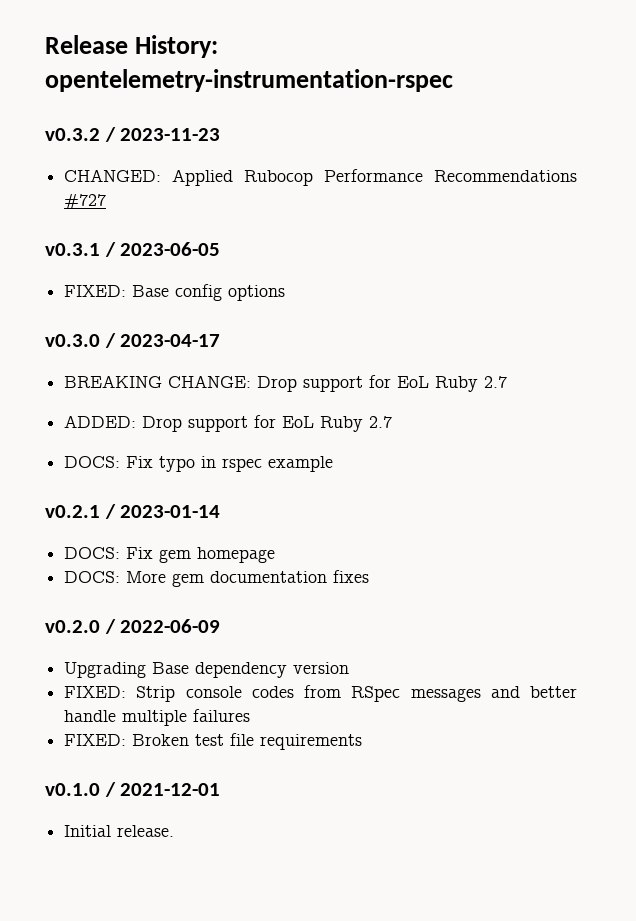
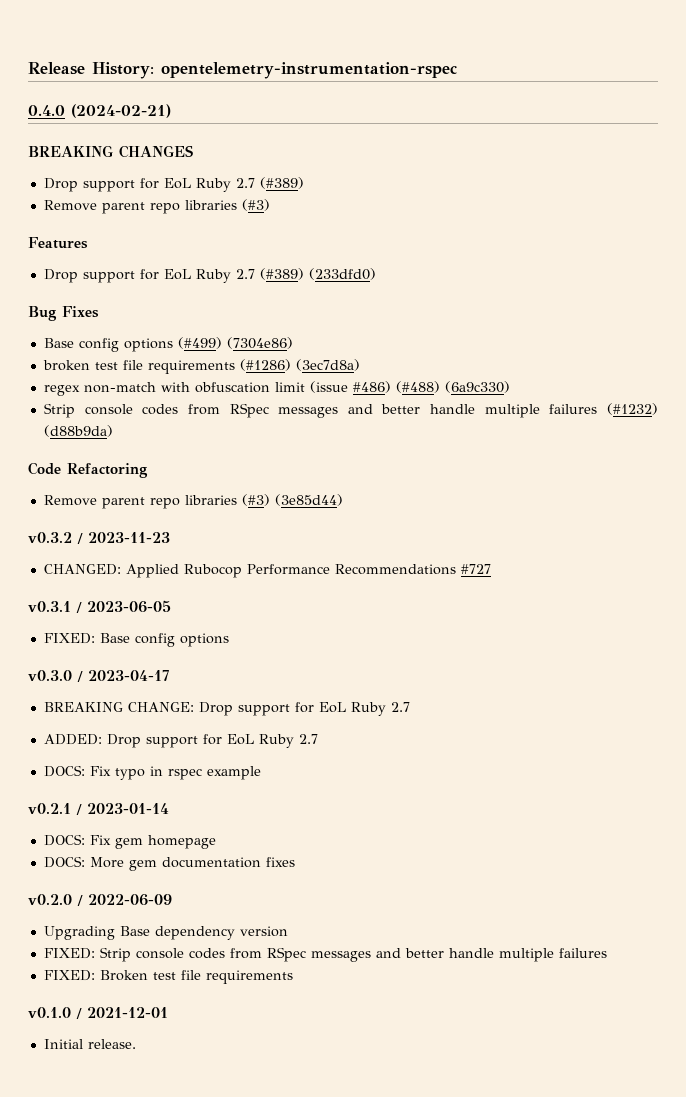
(453, 80) none -> [28,104,171,118] [28,145,193,158] [43,177,304,192] [43,199,270,214] [28,237,88,249] [43,268,376,283] [28,306,99,321] [43,337,293,352] [42,359,360,374] [43,381,510,396] [43,403,658,418] [43,425,113,437] [28,462,148,478] [43,494,343,509] // 0.4.0 (2024-02-21) // BREAKING CHANGES // Drop support for EoL Ruby 2.7 (#389) // Remove parent repo libraries (#3) // Features // Drop support for EoL Ruby 2.7 (#389) (233dfd0) // Bug Fixes // Base config options (#499) (7304e86) // broken test file requirements (#1286) (3ec7d8a) // regex non-match with obfuscation limit (issue #486) (#488) (6a9c330) // Strip console codes from RSpec messages and better handle multiple failures (#1232) (d88b9da) // Code Refactoring // Remove parent repo libraries (#3) (3e85d44)

